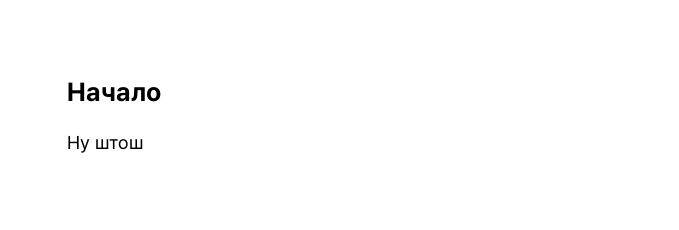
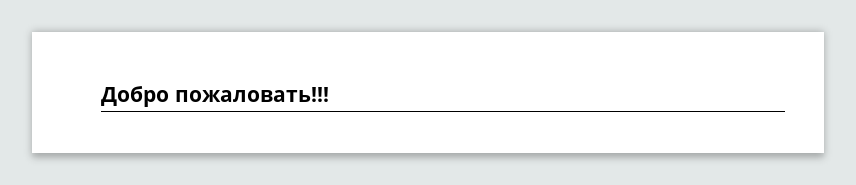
[67,82,161,102] [67,135,143,153] Начало // Ну штош -> [101,86,329,107] Добро пожаловать!!!

